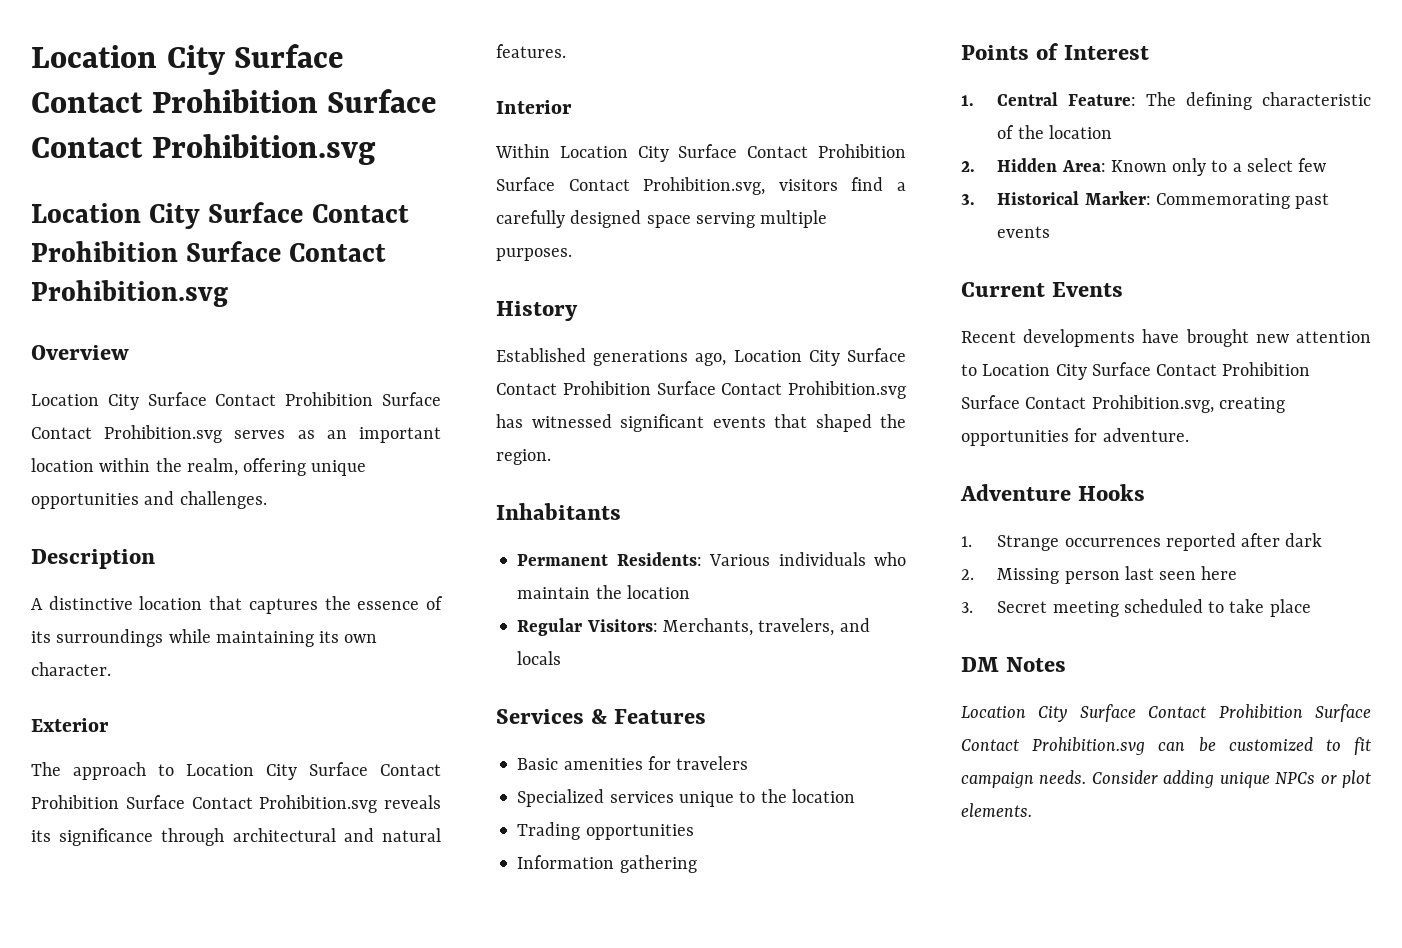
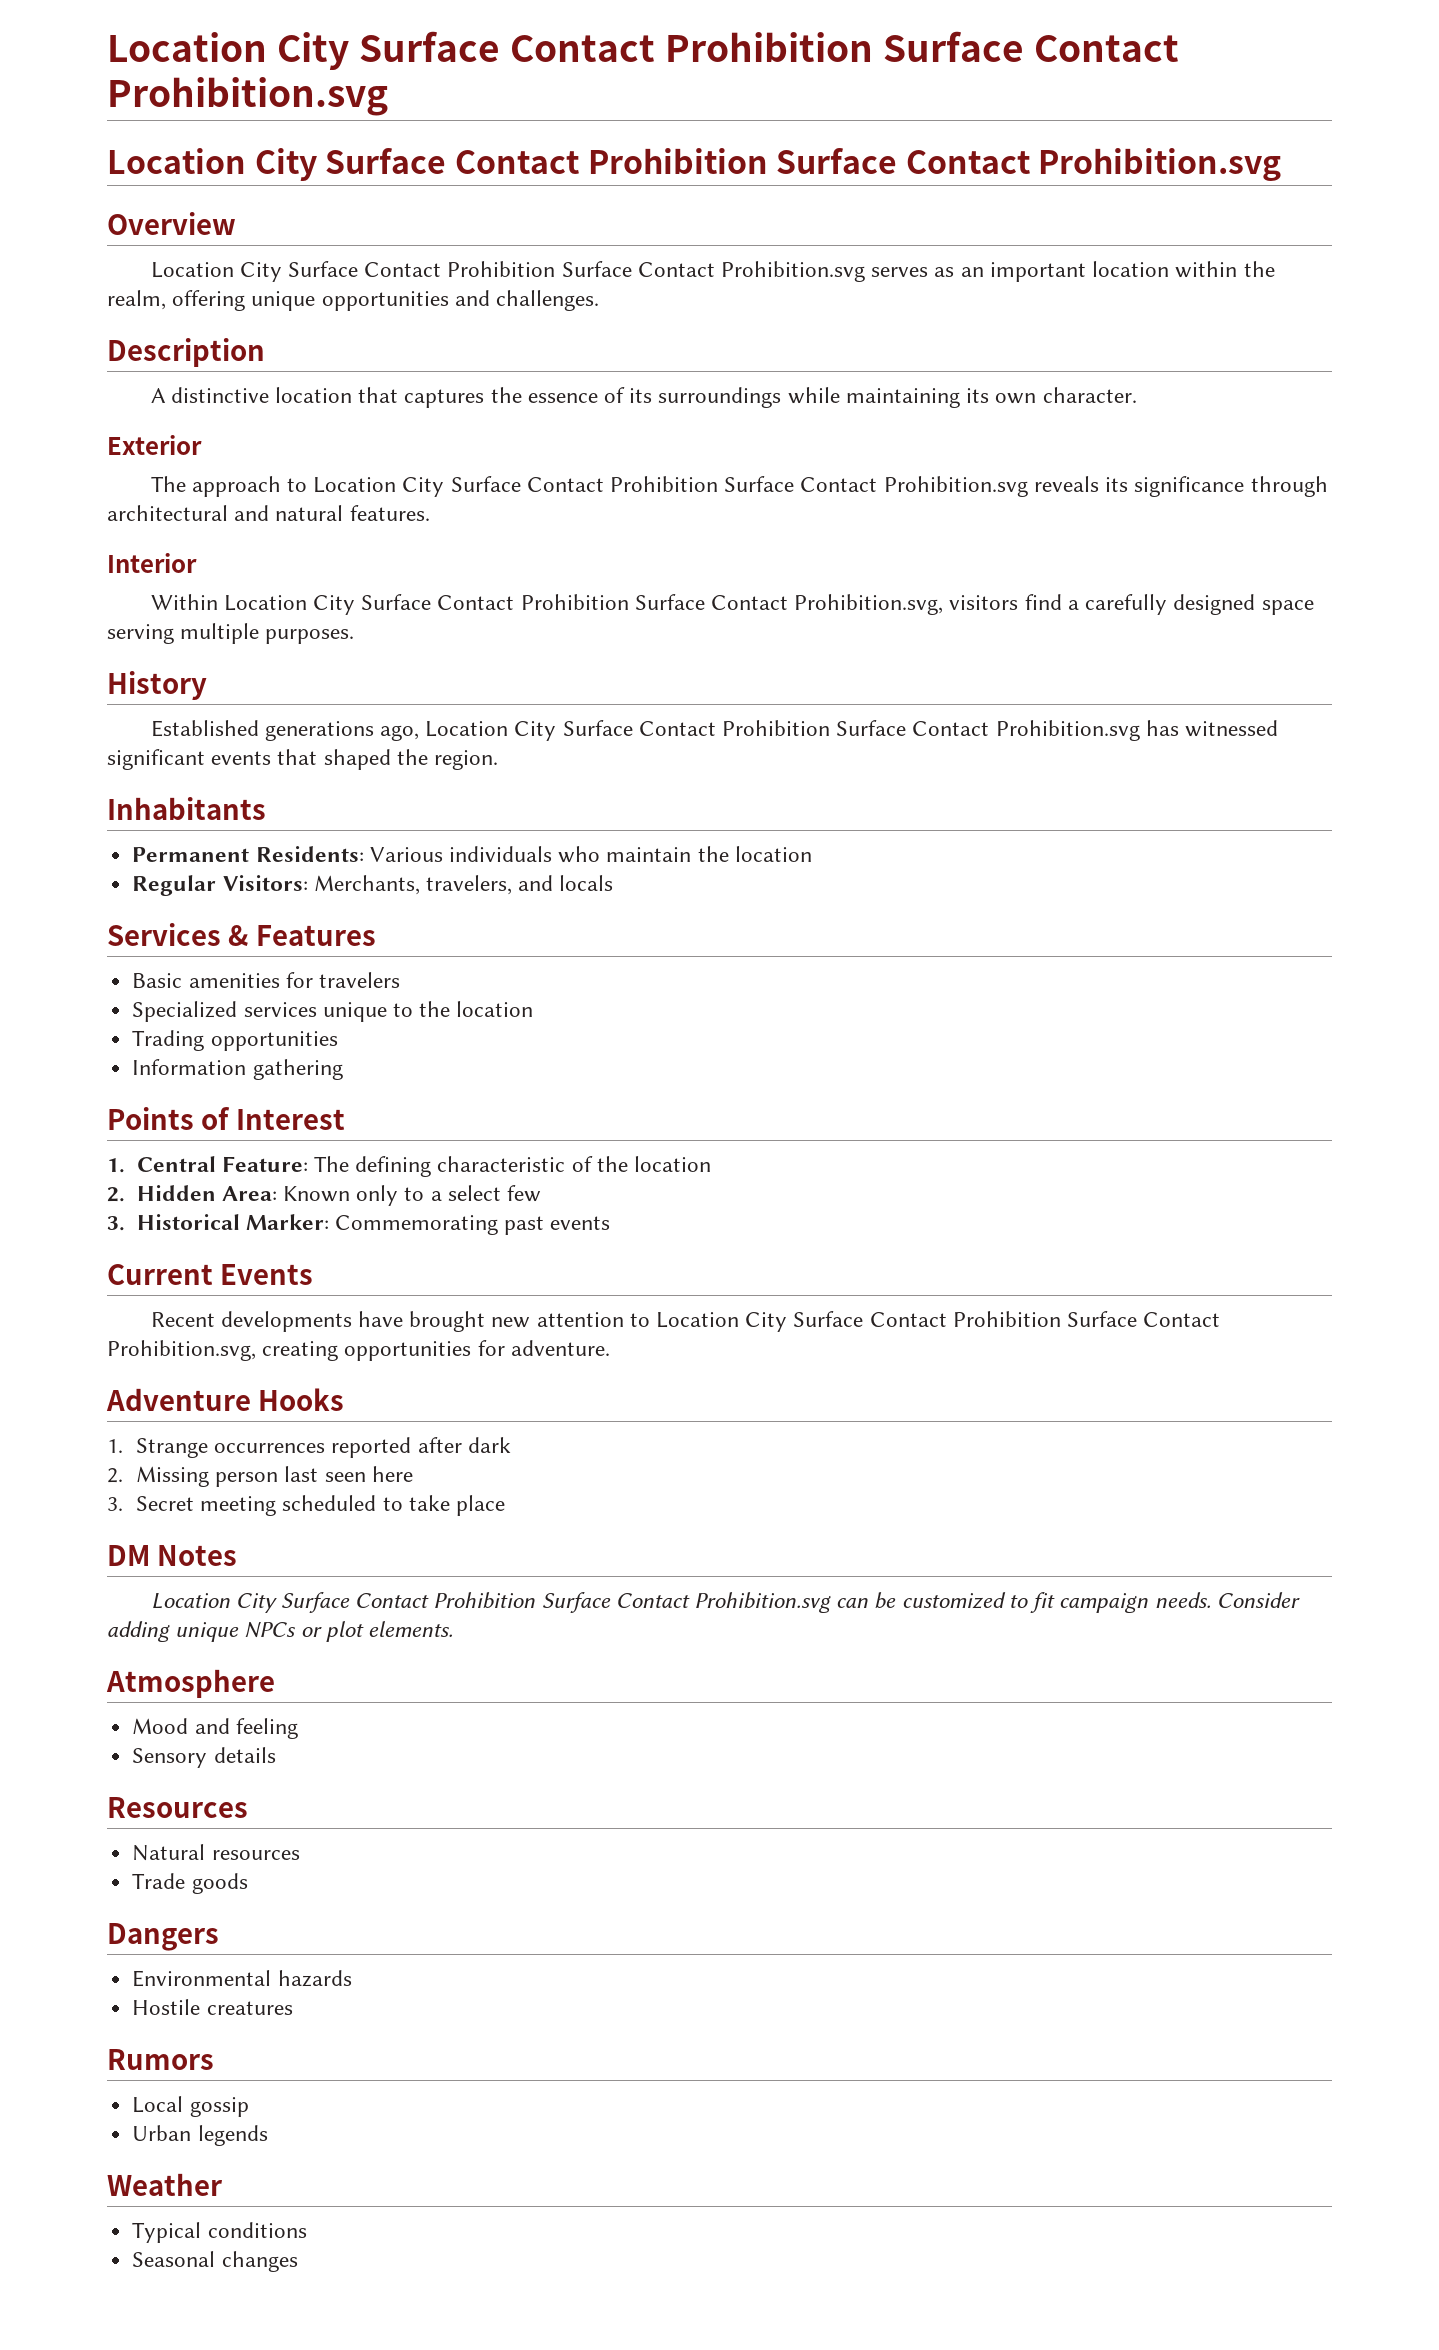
(1032, 810) none -> [106,1669,275,1698] [132,1718,298,1739] [132,1747,276,1768] [107,1797,248,1818] [132,1844,300,1861] [132,1873,248,1894] [107,1923,219,1951] [132,1970,352,1987] [132,1999,293,2015] [107,2049,214,2070] [132,2096,249,2117] [132,2125,268,2146] [107,2173,223,2196] [132,2222,307,2243] [132,2251,298,2272] // Atmosphere // Mood and feeling // Sensory details // Resources // Natural resources // Trade goods // Dangers // Environmental hazards // Hostile creatures // Rumors // Local gossip // Urban legends // Weather // Typical conditions // Seasonal changes

